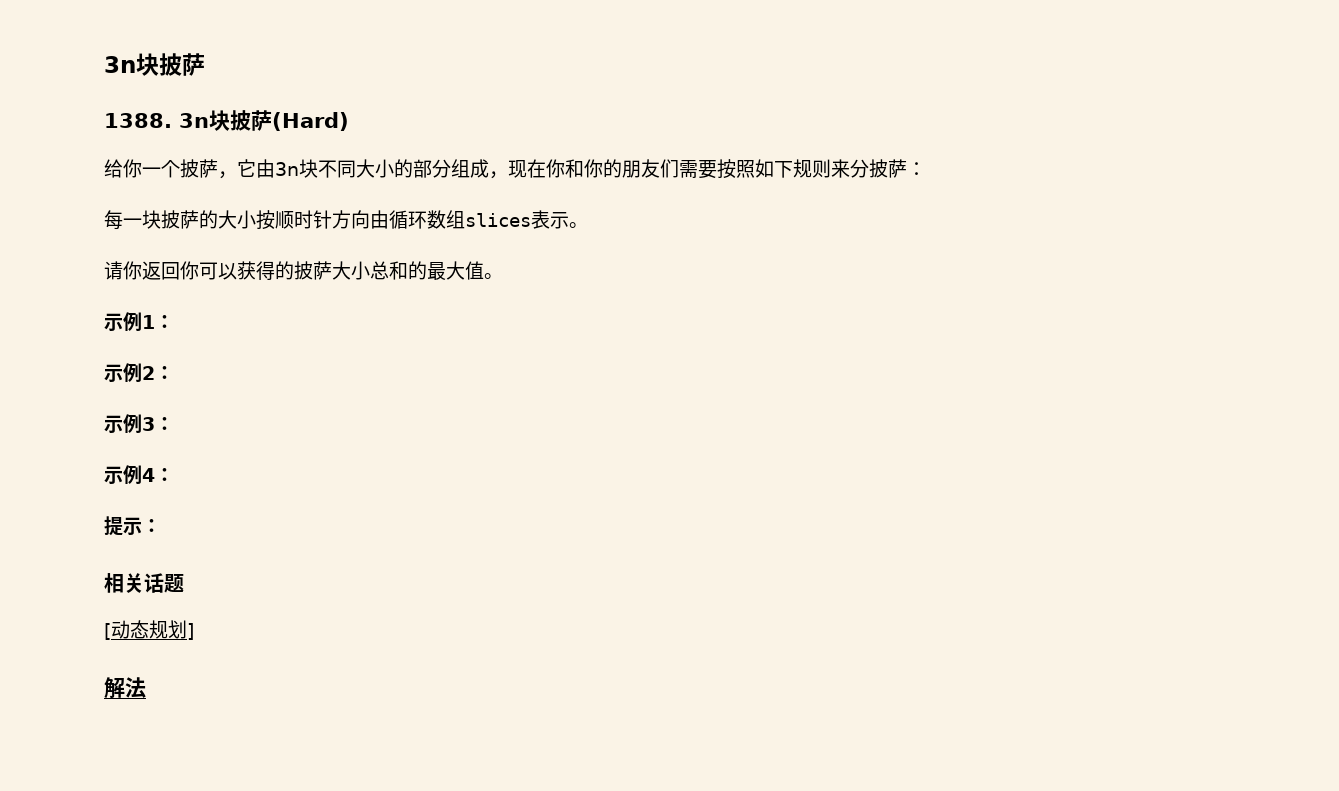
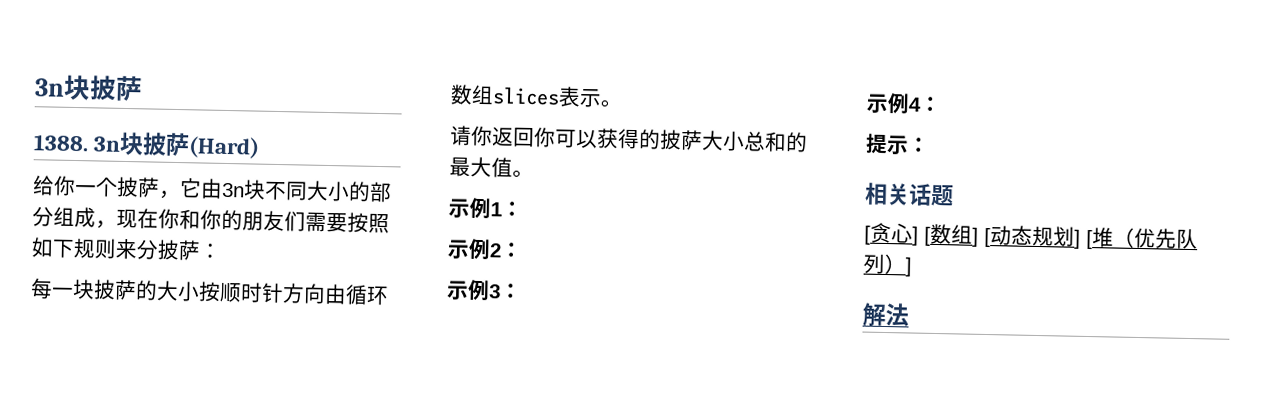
[111,620,187,639] 动态规划 -> [870,222,1198,250] [863,253,906,275] 贪心] [数组] [动态规划] [堆（优先队列）

